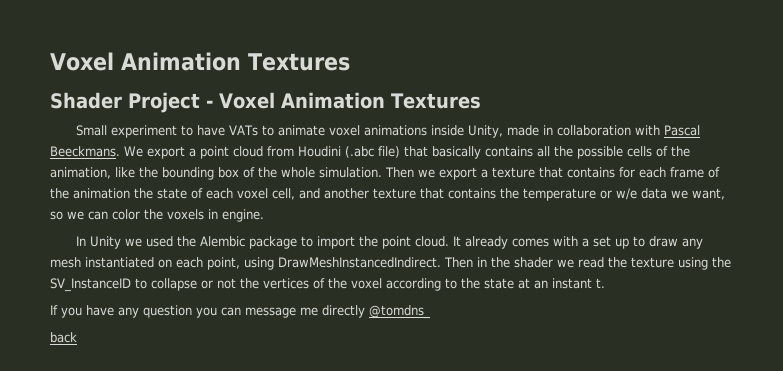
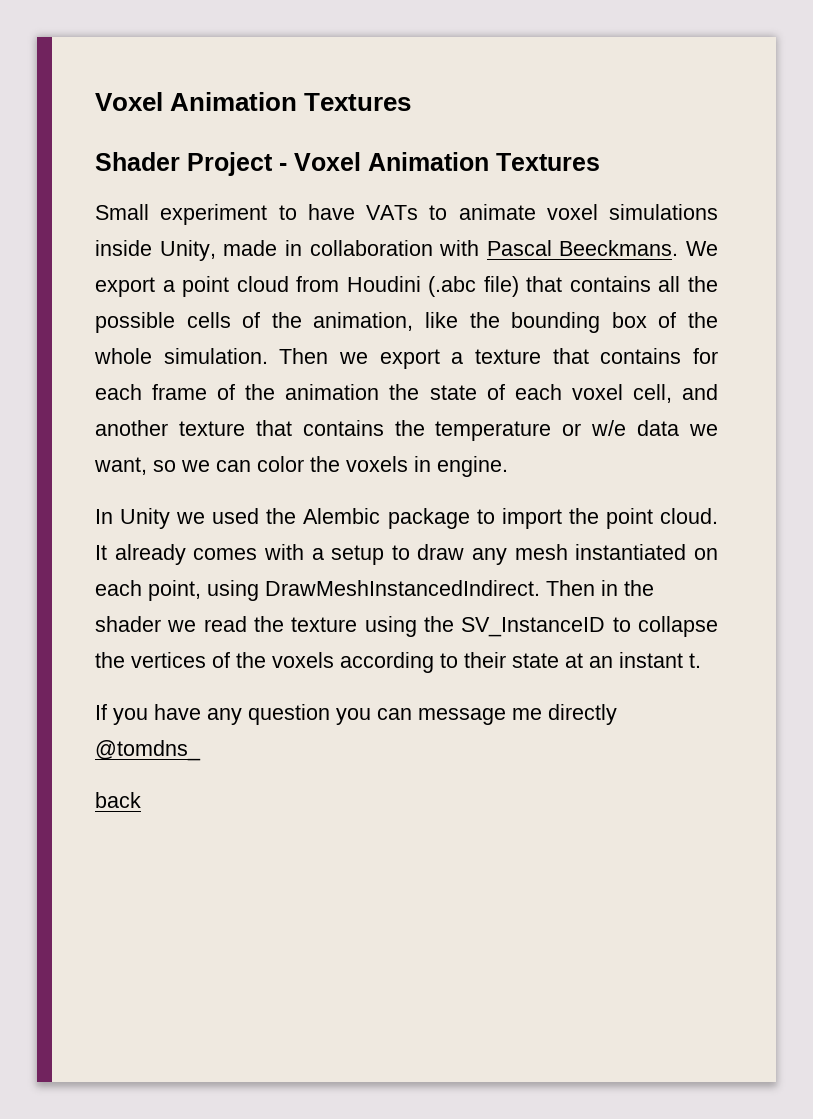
[364,125,428,136] animations -> [609,204,718,220] simulations
[432,146,481,159] basically -> (563, 284) none
[593,236,630,249] set up -> [331,545,385,565] setup
[201,278,236,289] or not -> (718, 626) none
[351,278,382,289] voxel -> [272,652,334,668] voxels
[461,278,480,289] the -> [464,652,506,668] their

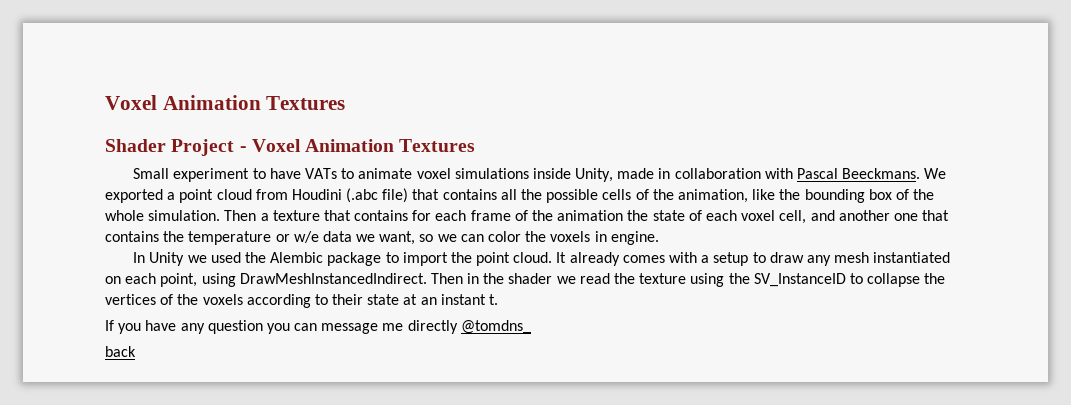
[95,277,155,297] export -> [105,189,163,203] exported
[339,349,440,369] we export -> (257, 215) none
[178,421,245,436] texture -> [893,213,918,221] one

